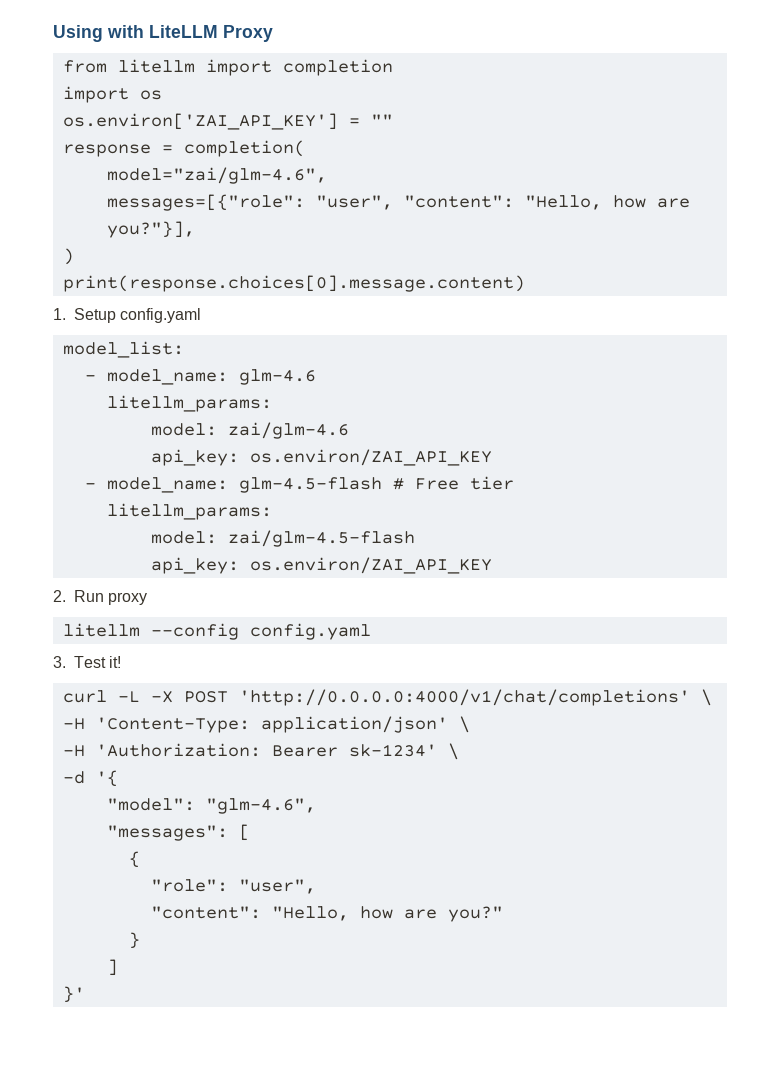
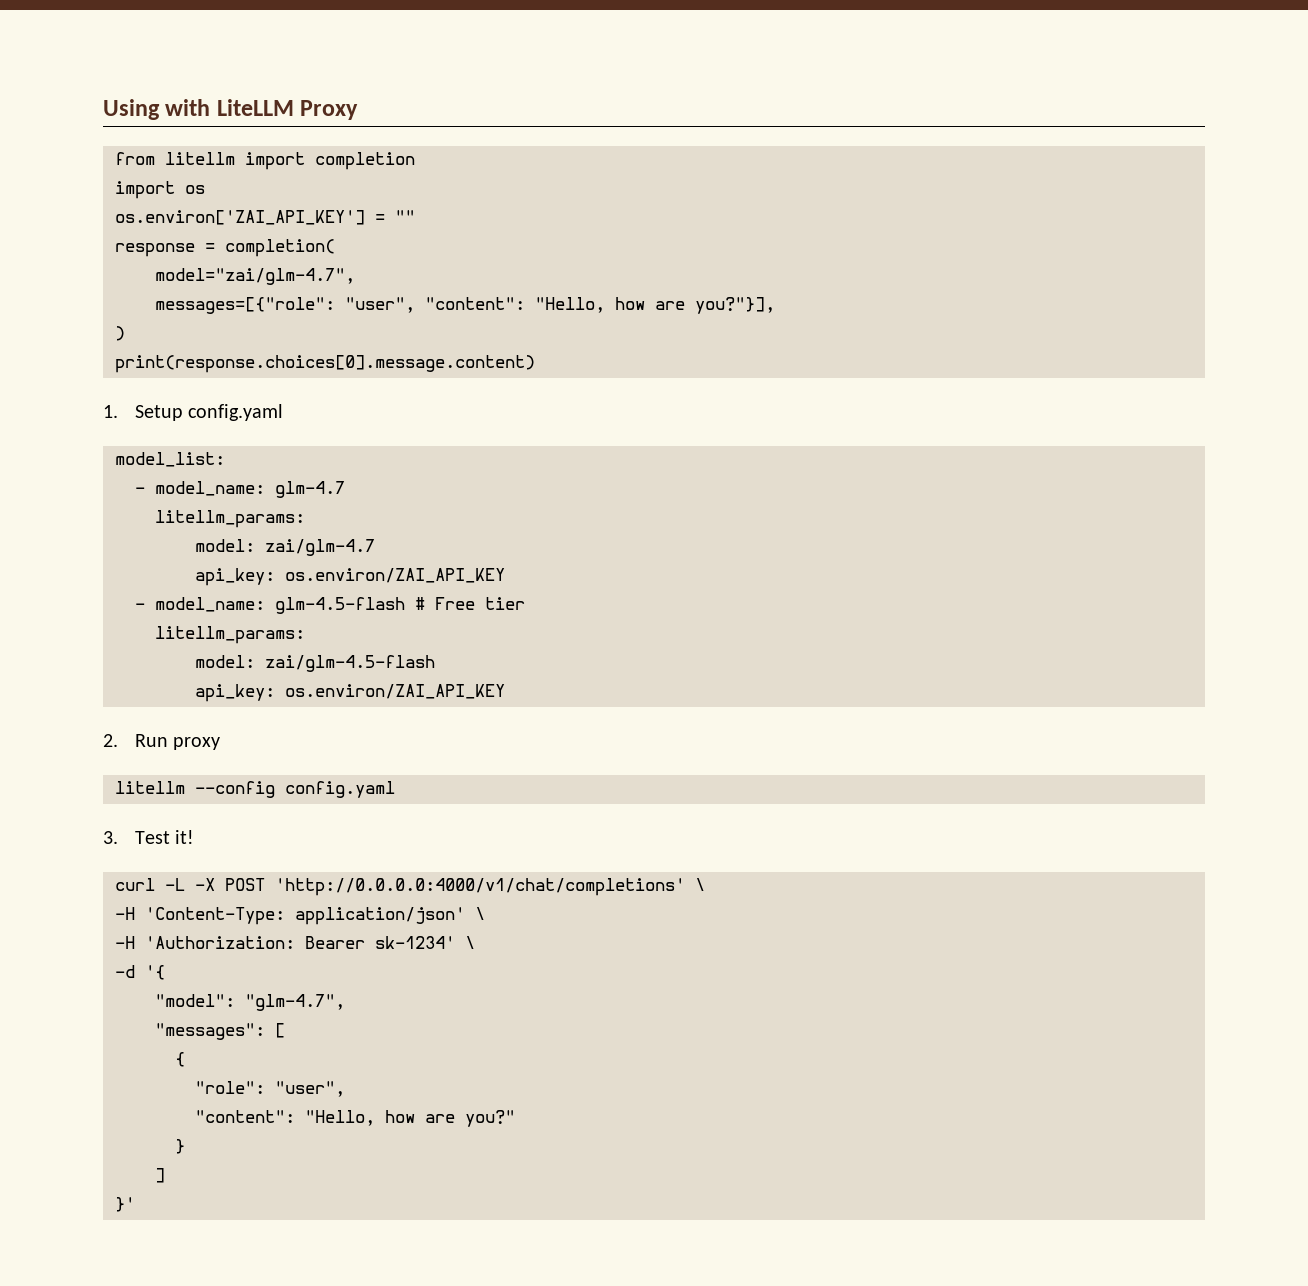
[106,167,327,184] model="zai/glm-4.6", -> [155,268,355,285] model="zai/glm-4.7",
[238,369,316,385] [106,395,272,412] [150,422,349,439] glm-4.6 // litellm_params: // model: zai/glm-4.6 -> [275,481,345,498] [155,510,305,528] [195,539,375,556] glm-4.7 // litellm_params: // model: zai/glm-4.7
[205,798,316,814] "glm-4.6", -> [245,994,345,1011] "glm-4.7",

